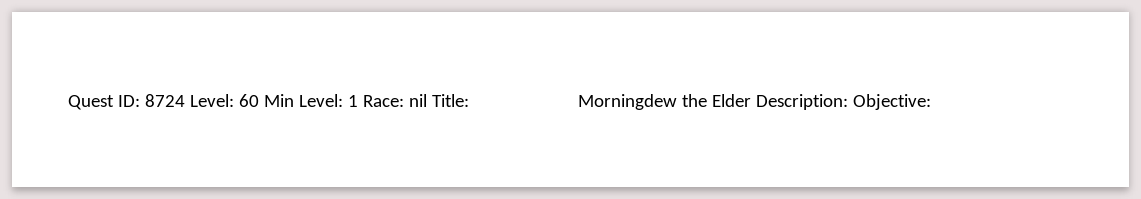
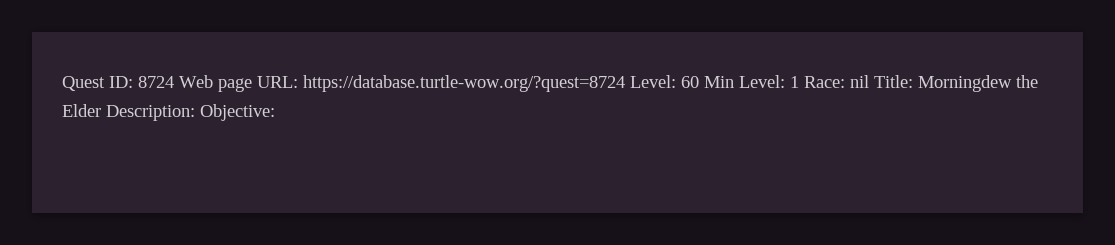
(185, 100) none -> [179,75,625,92] Web page URL: https://database.turtle-wow.org/?quest=8724

